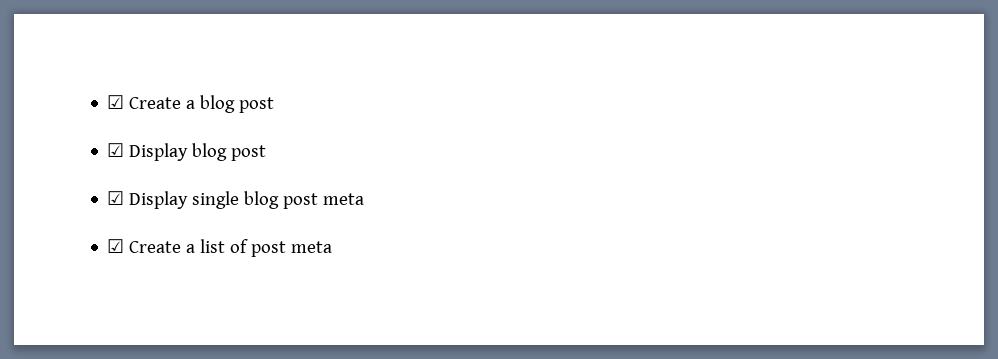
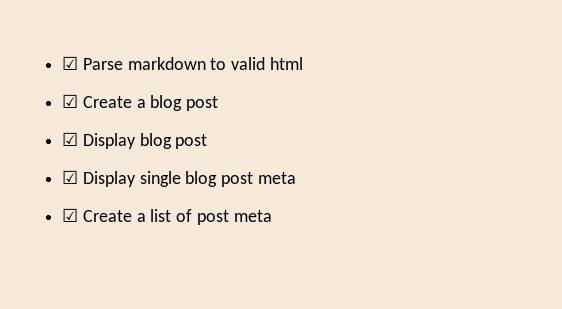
[107,95,125,109] ☑ -> [62,56,303,70] [62,94,79,108] ☑ Parse markdown to valid html // ☑

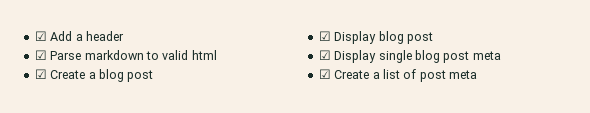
[62,56,79,70] ☑ -> [34,31,124,41] [34,50,47,60] ☑ Add a header // ☑

